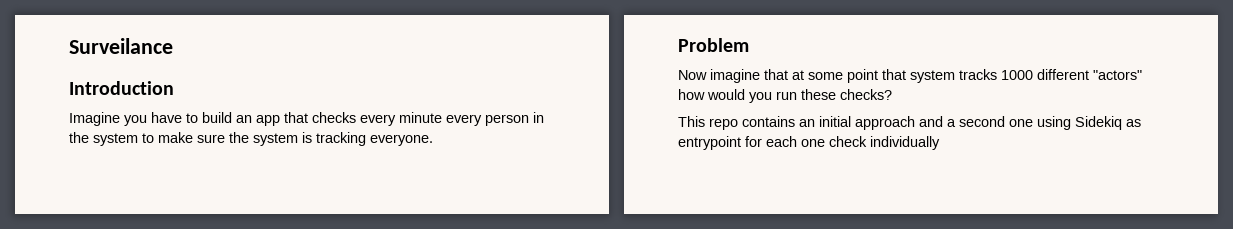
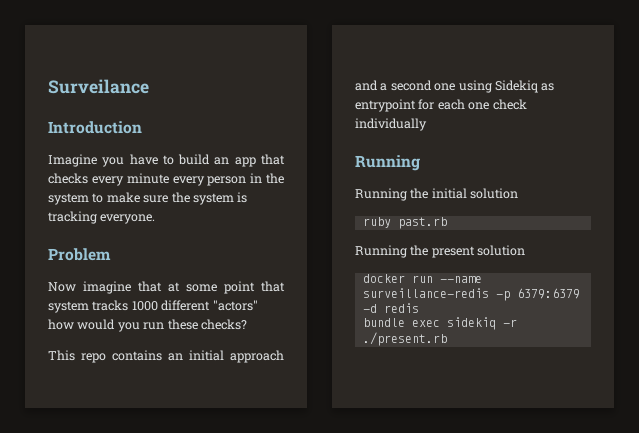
(940, 143) none -> [355,155,420,171] [355,188,519,201] [362,217,447,229] [355,245,526,258] [362,274,482,283] [362,288,580,301] [362,303,419,313] [362,317,517,330] [362,332,447,346] // Running // Running the initial solution // ruby past.rb // Running the present solution // docker run --name surveillance-redis -p 6379:6379 -d redis // bundle exec sidekiq -r ./present.rb

